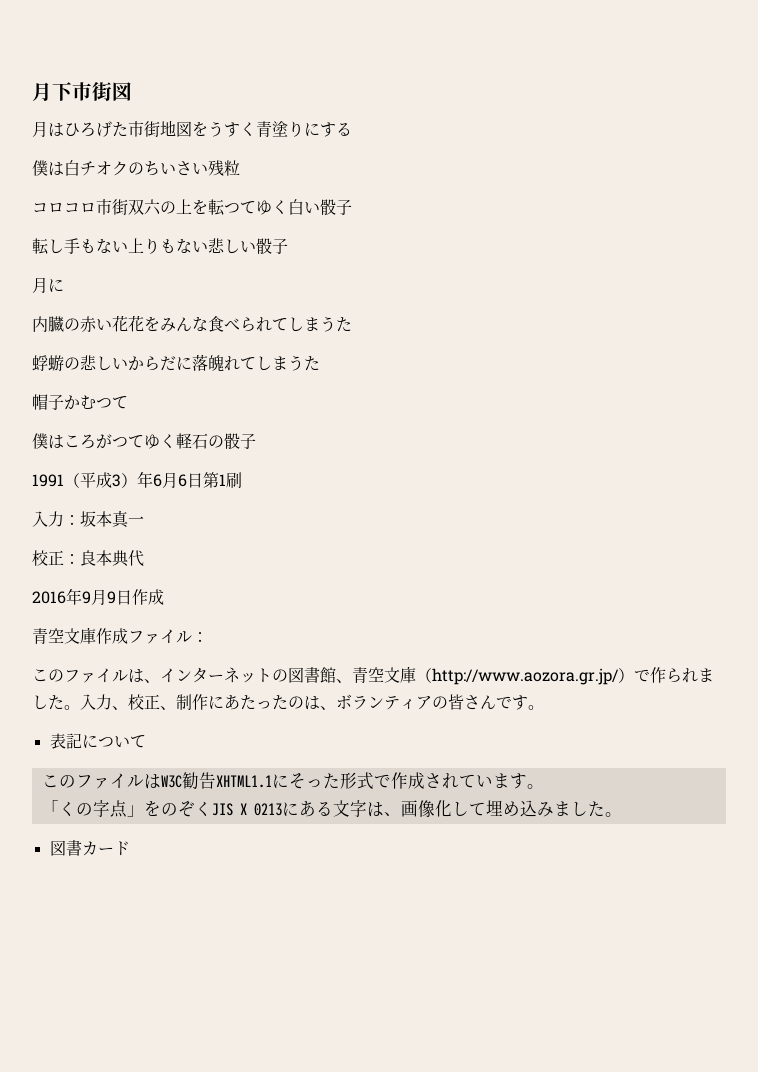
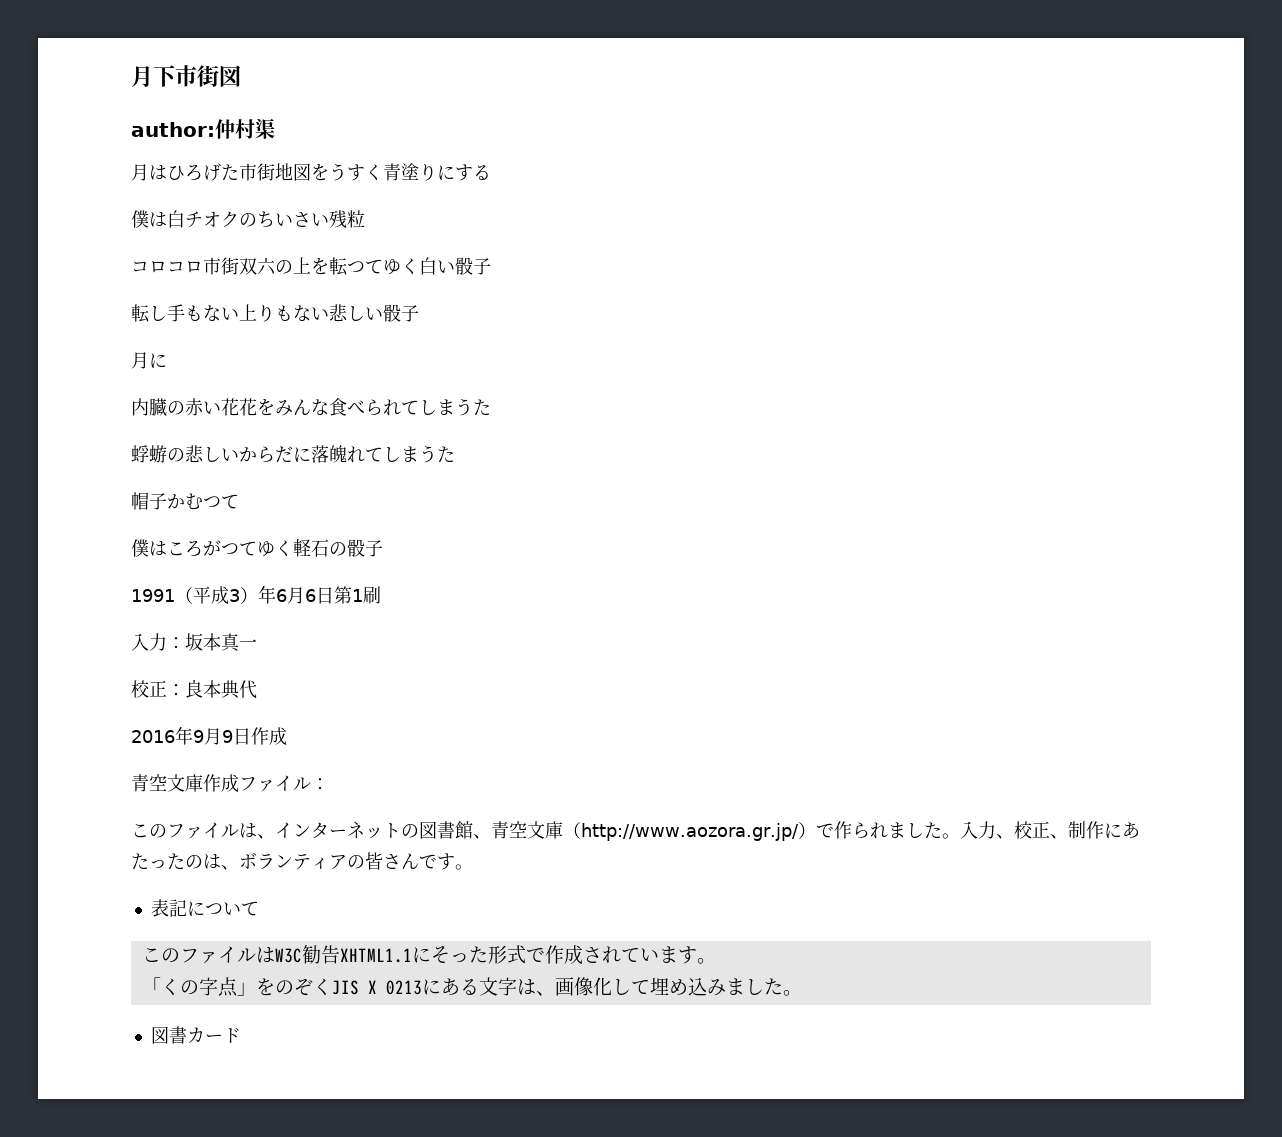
(132, 91) none -> [131,118,275,139] // author:仲村渠

